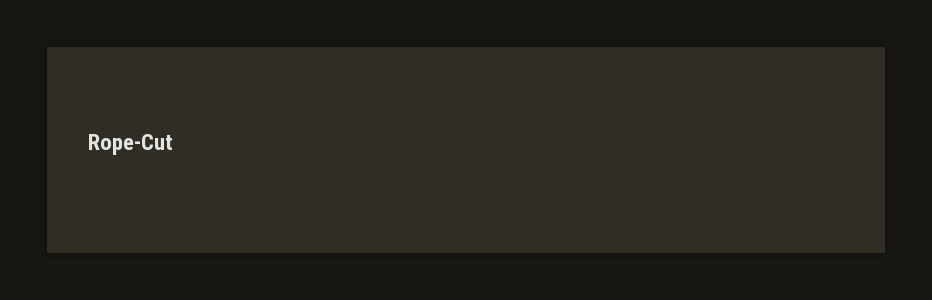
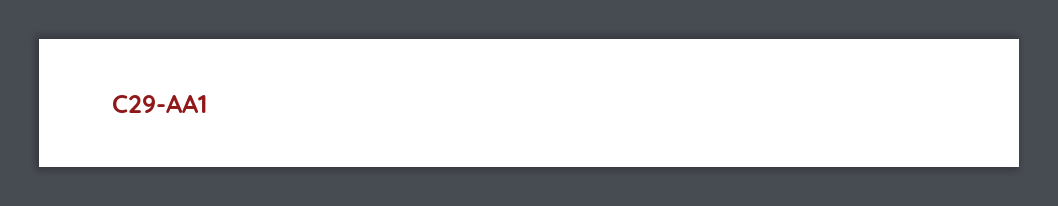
[88,134,173,155] Rope-Cut -> [112,94,207,113] C29-AA1

